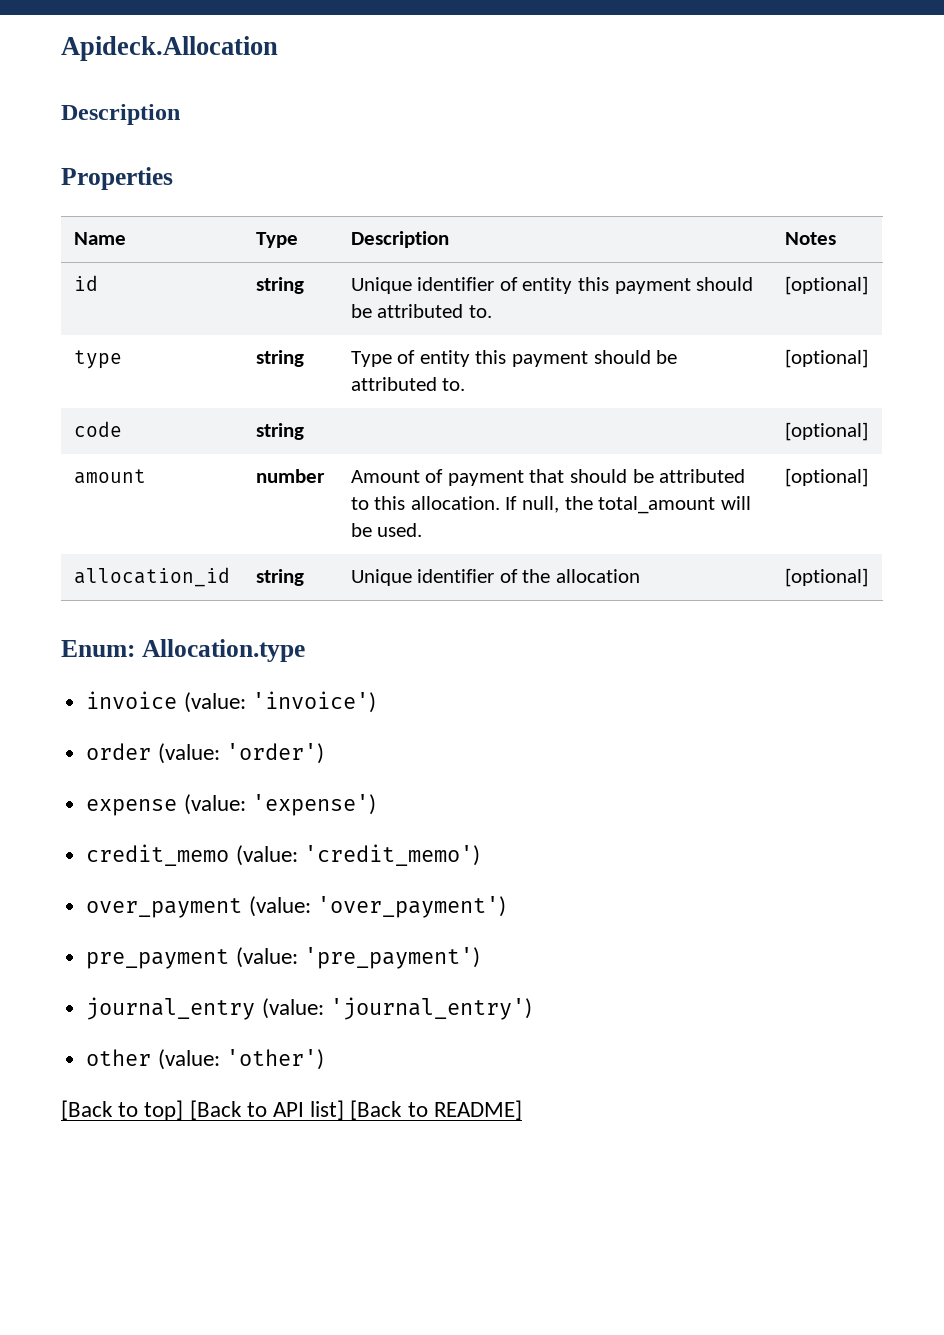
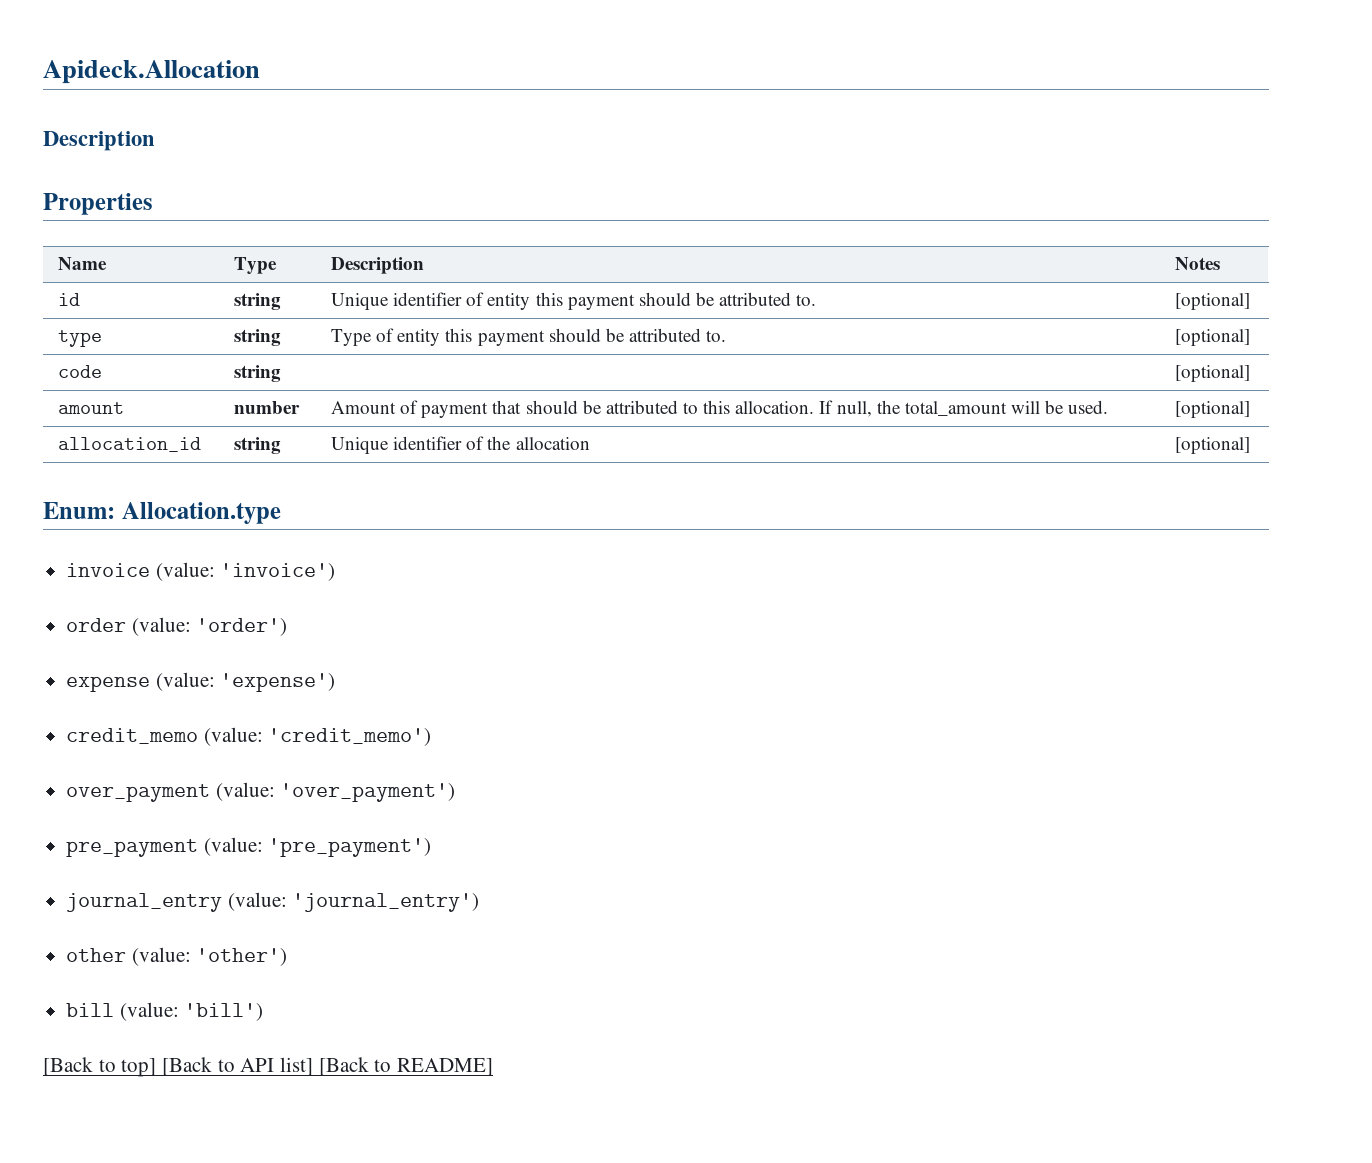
(324, 1059) none -> [66,1002,264,1021] // bill (value: 'bill')

